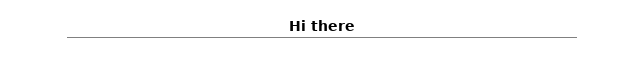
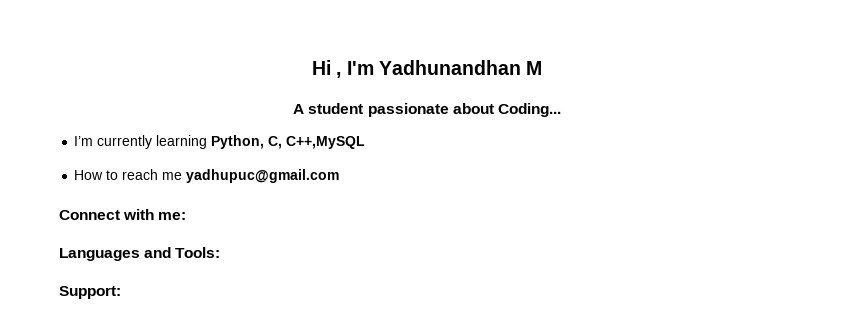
[311,20,355,31] there -> [336,60,543,78] [293,103,561,117] [74,135,366,149] [74,169,340,183] [59,209,187,220] [59,247,221,261] [59,286,121,299] , I'm Yadhunandhan M // A student passionate about Coding... // I’m currently learning Python, C, C++,MySQL // How to reach me yadhupuc@gmail.com // Connect with me: // Languages and Tools: // Support:

